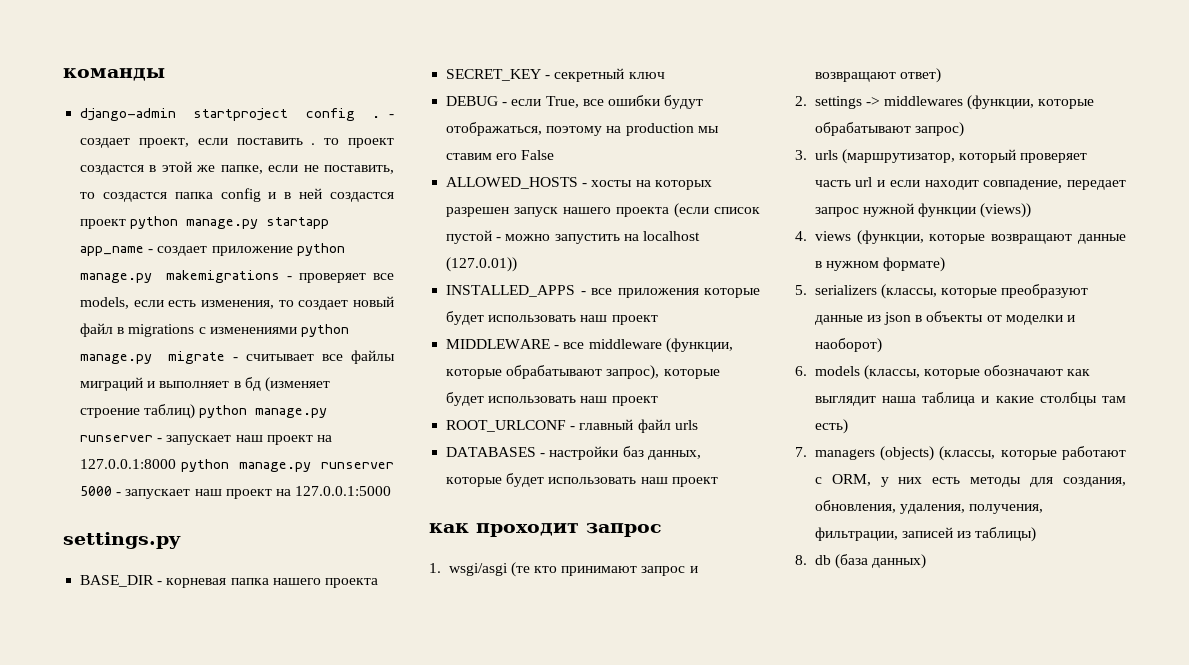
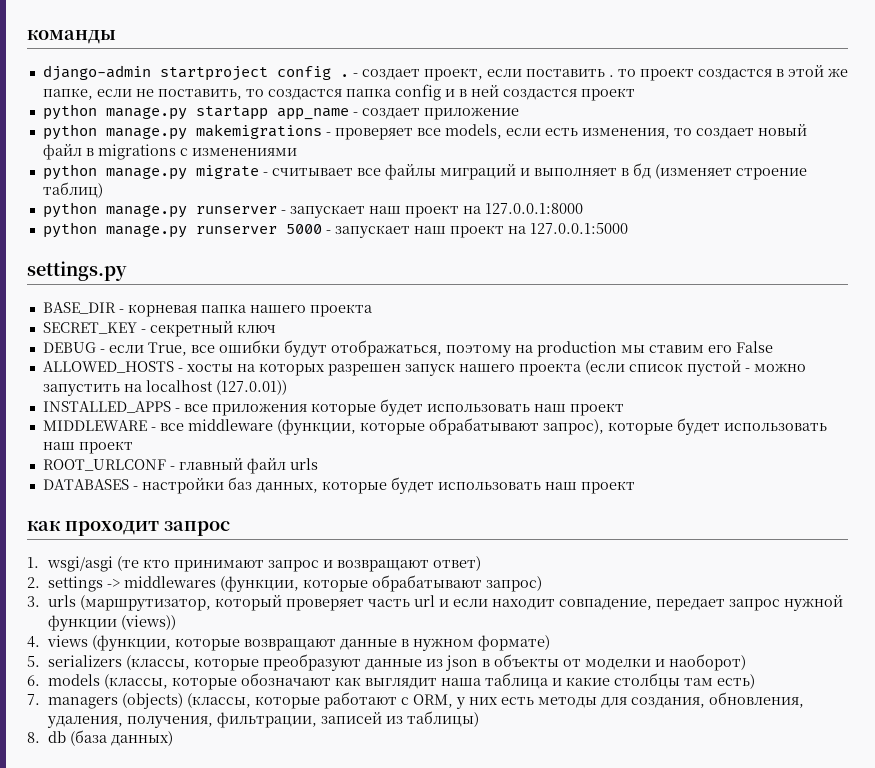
(127, 224) none -> (635, 94) //
(293, 251) none -> (519, 113) //
(297, 330) none -> (297, 152) //
(196, 411) none -> (103, 190) //
(177, 464) none -> (583, 208) //

